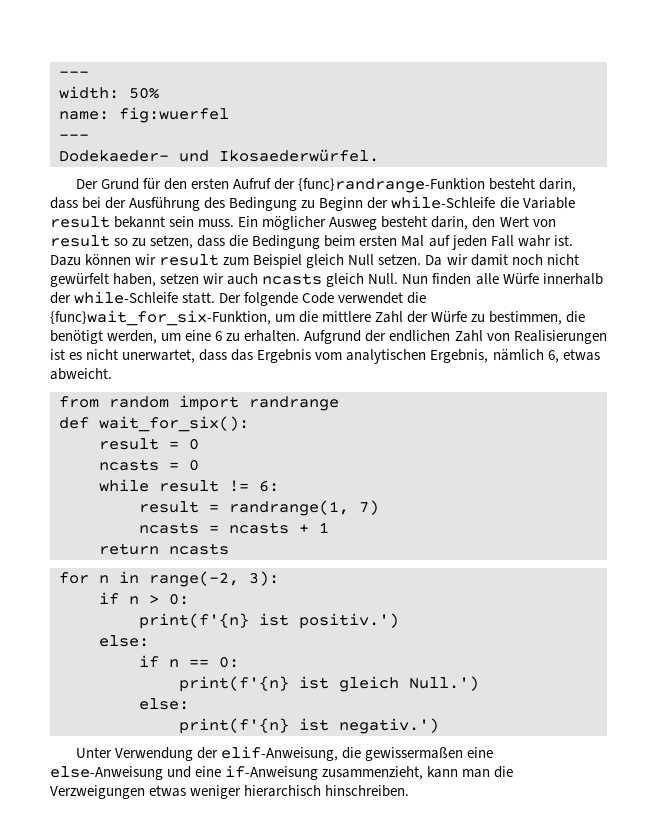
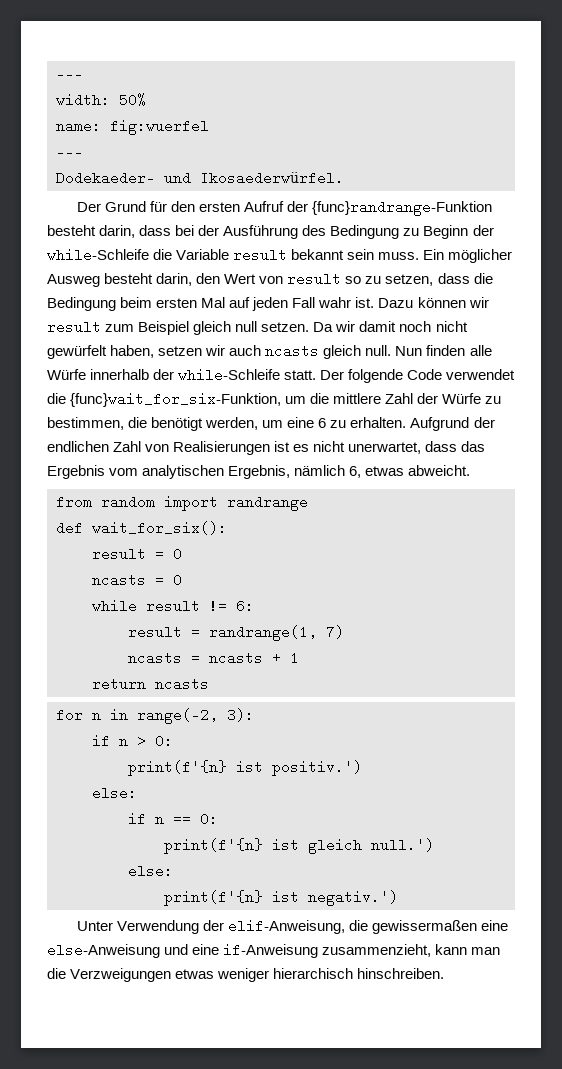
[348,254,375,265] Null -> [235,321,258,332] null
[368,273,399,284] Null. -> [365,345,392,356] null.
[409,676,479,691] Null.') -> [371,838,434,852] null.')

